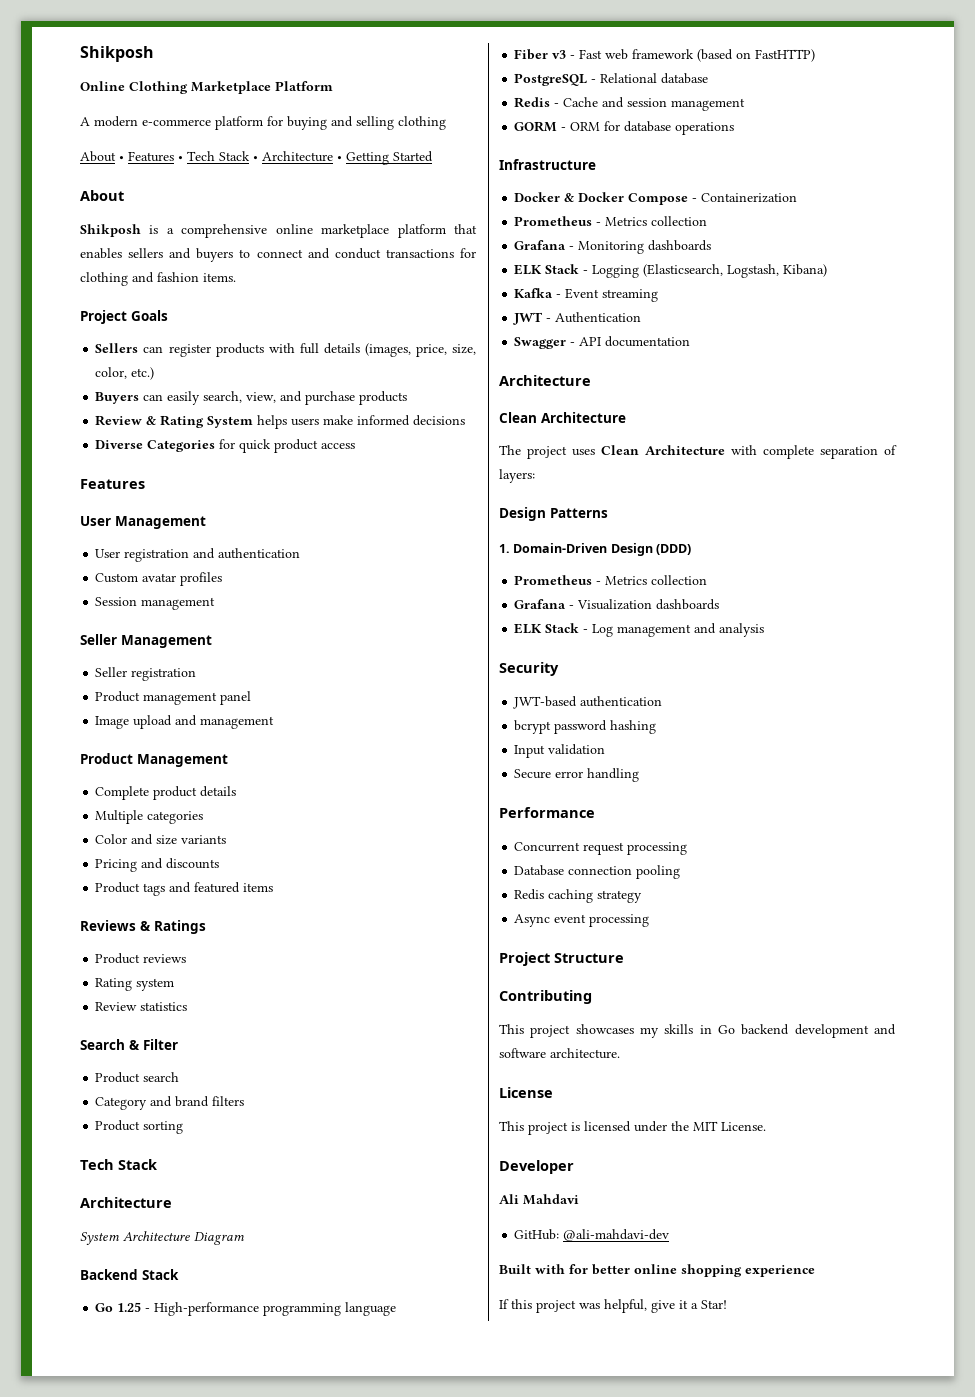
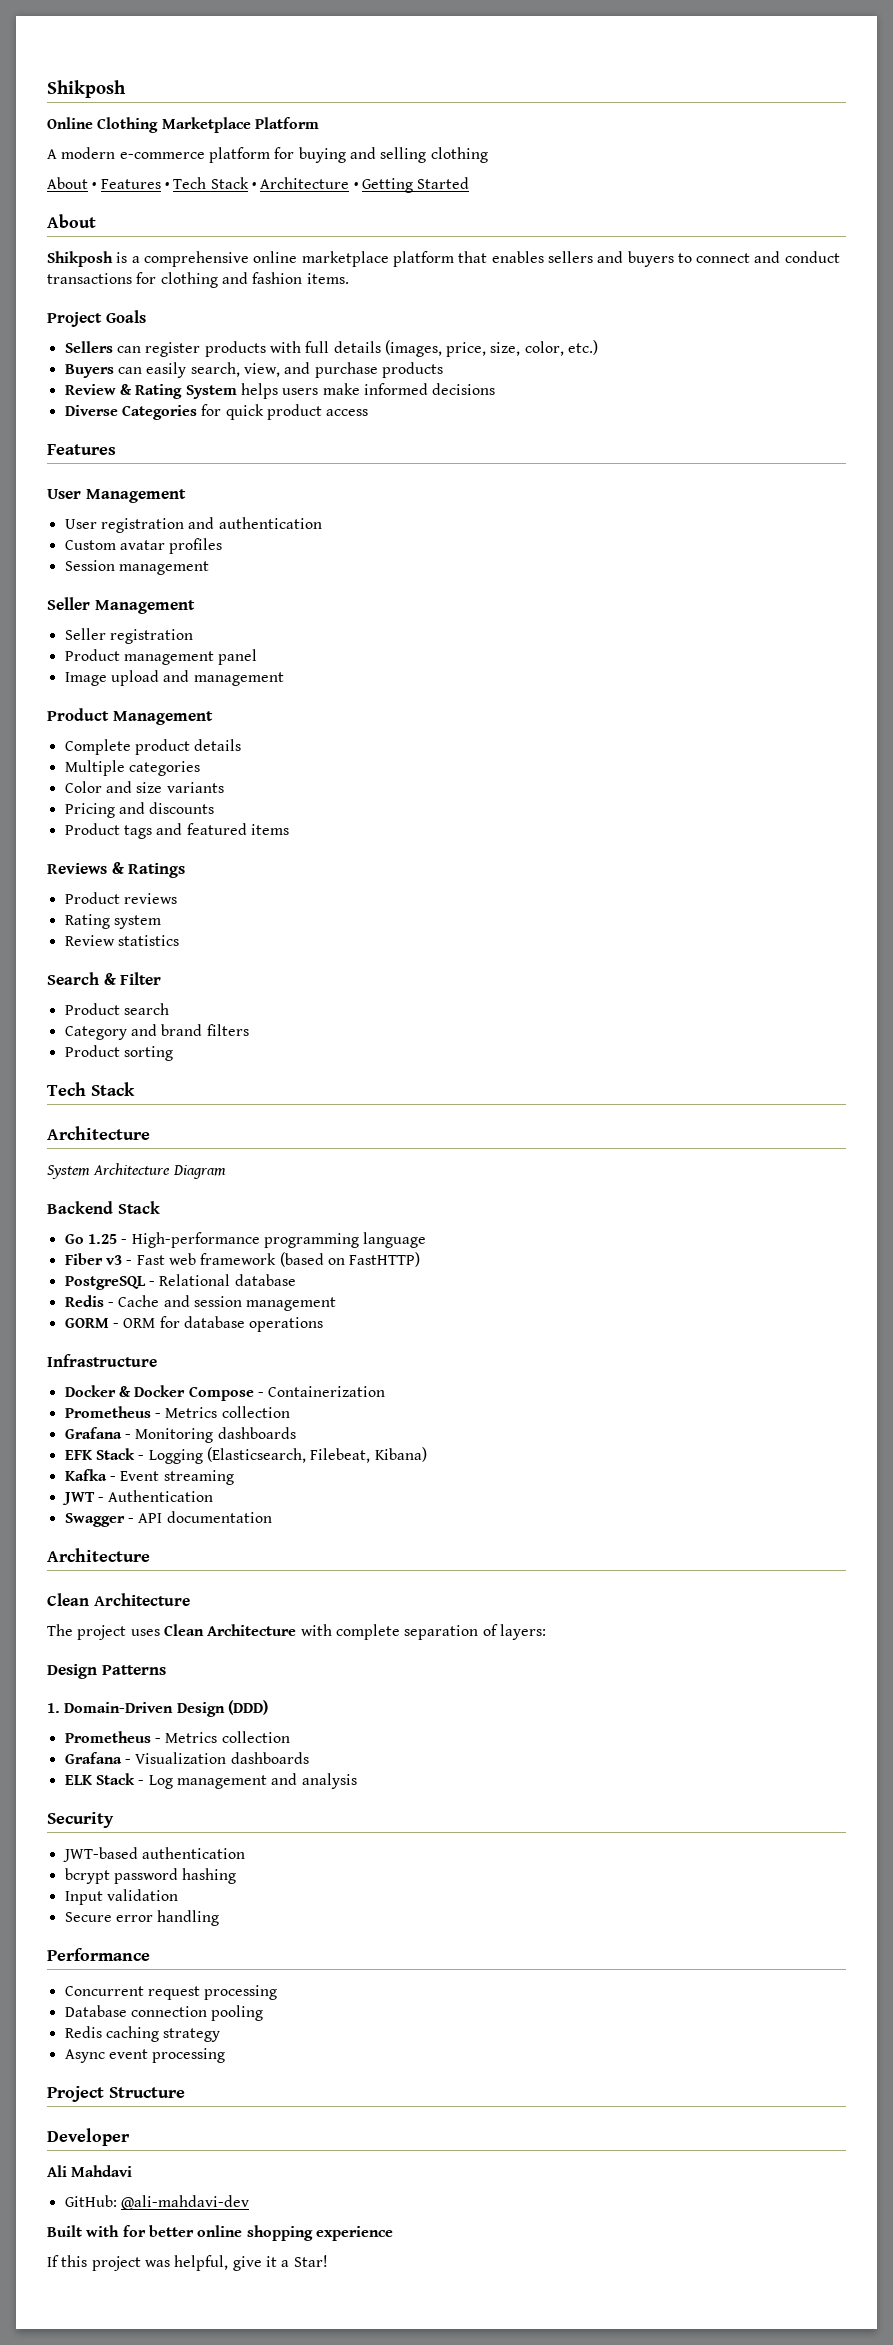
[514,264,543,275] ELK -> [64,1450,93,1460] EFK
[727,264,780,278] Logstash, -> [310,1448,371,1463] Filebeat,
[499,990,592,1004] [499,1024,896,1038] [499,1048,620,1059] [499,1087,553,1098] [499,1121,766,1135] // Contributing // This project showcases my skills in Go backend development and software architecture. // License // This project is licensed under the MIT License. -> (185, 2092) none

